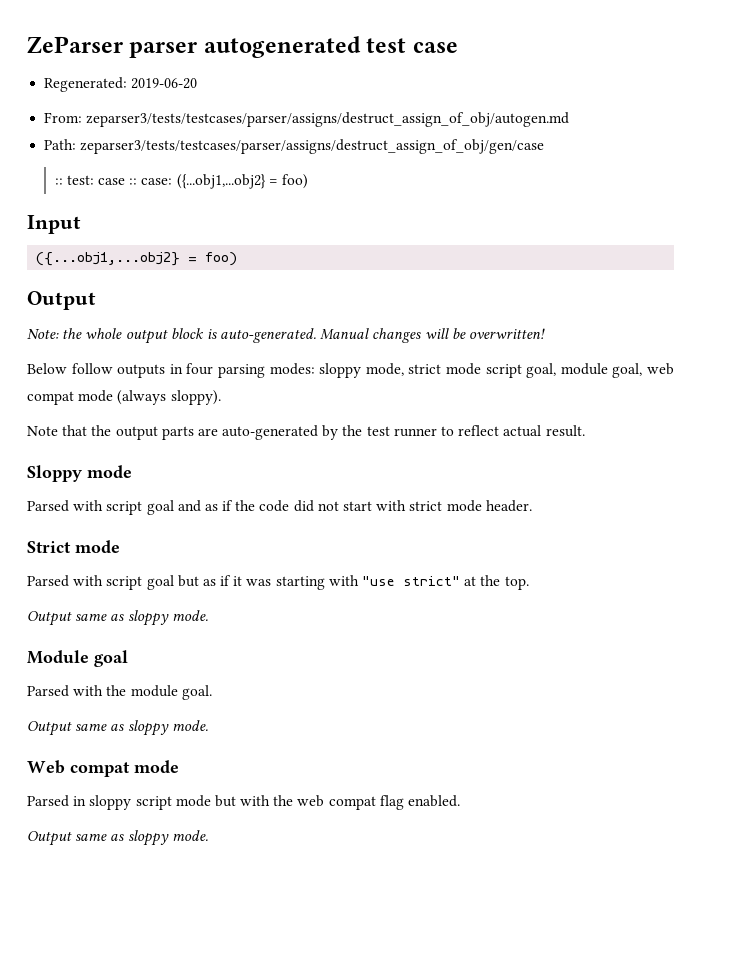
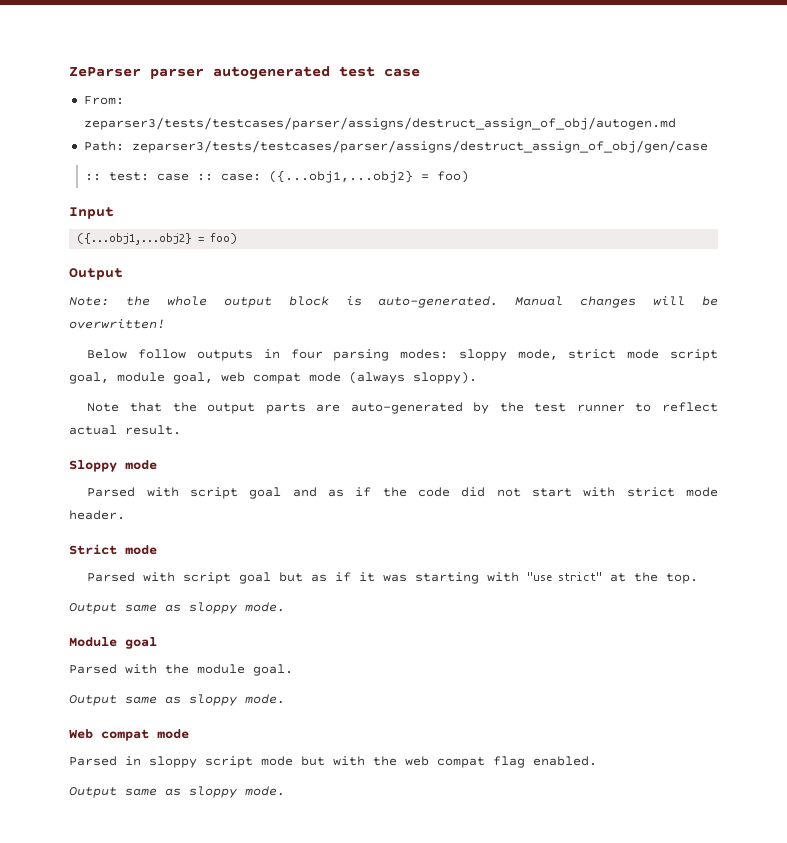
[44,77,198,92] // Regenerated: 2019-06-20 -> (420, 72) none

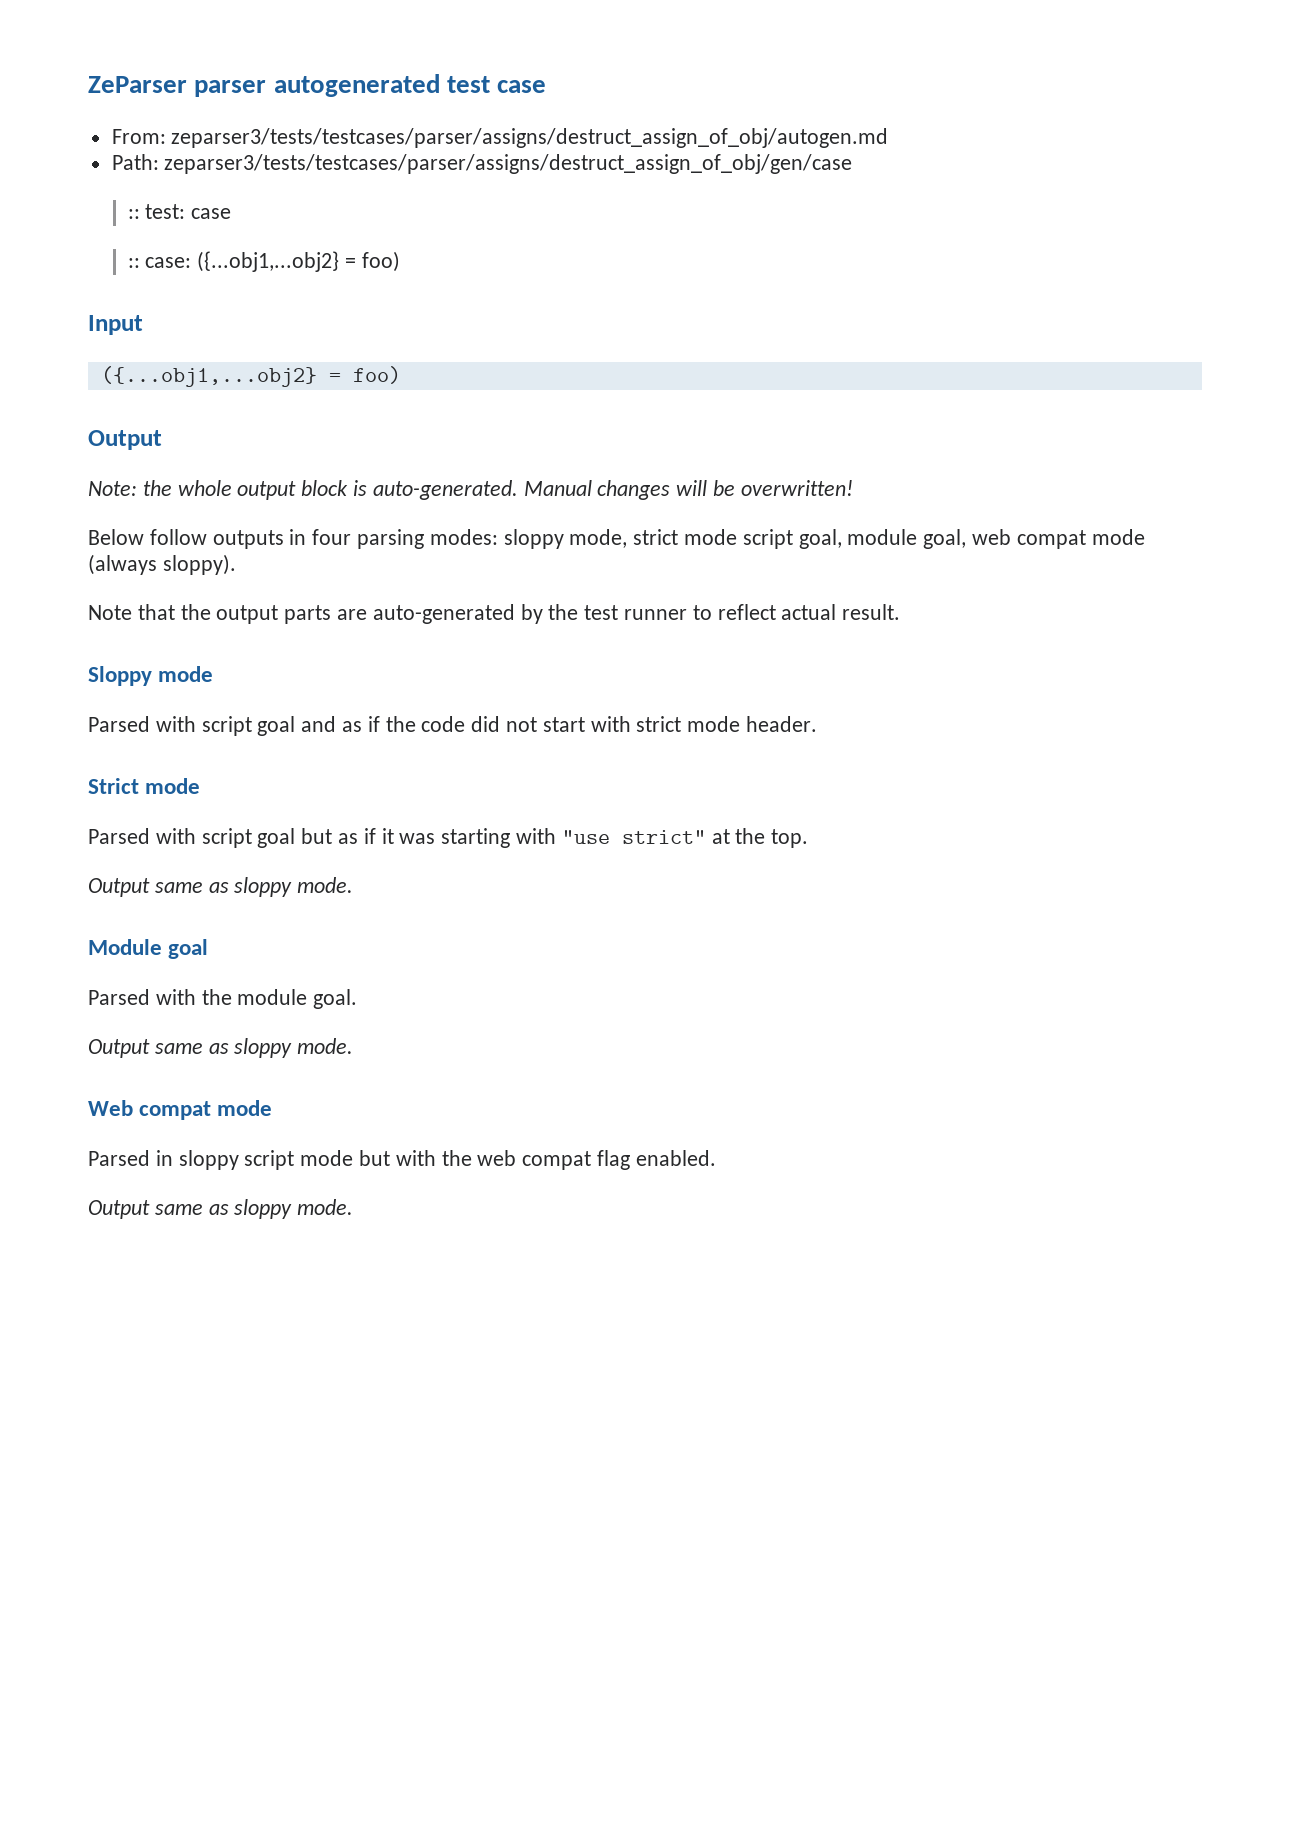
(190, 177) none -> (232, 213) //

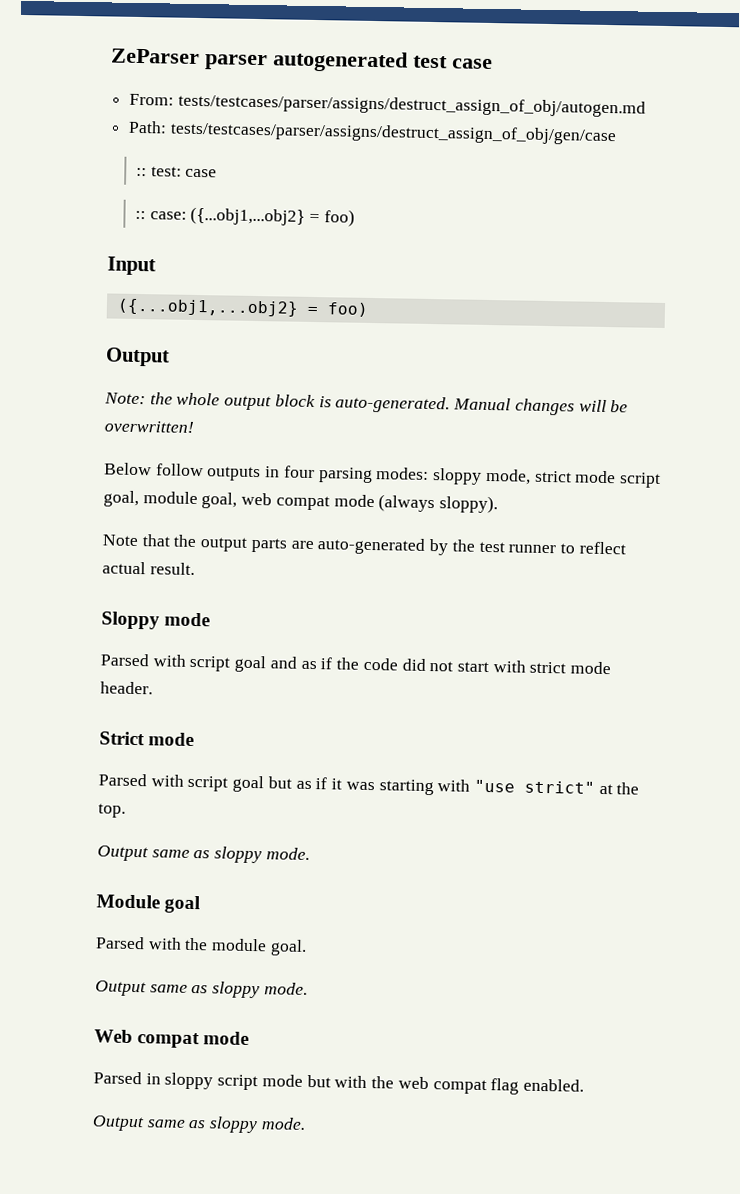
[171,128,889,148] zeparser3/tests/testcases/parser/assigns/destruct_assign_of_obj/autogen.md -> [177,93,646,118] tests/testcases/parser/assigns/destruct_assign_of_obj/autogen.md
[164,154,853,174] zeparser3/tests/testcases/parser/assigns/destruct_assign_of_obj/gen/case -> [169,121,617,146] tests/testcases/parser/assigns/destruct_assign_of_obj/gen/case

